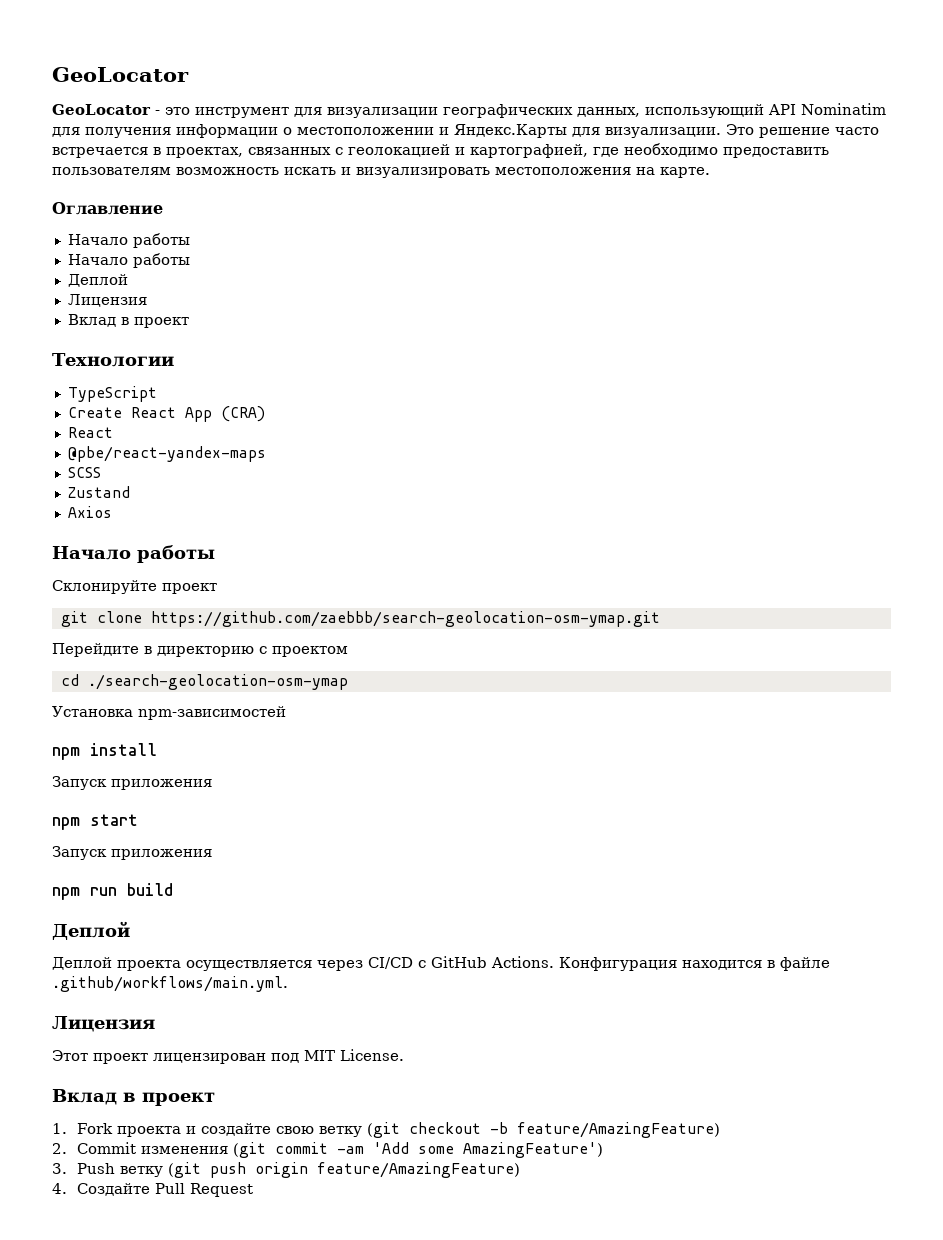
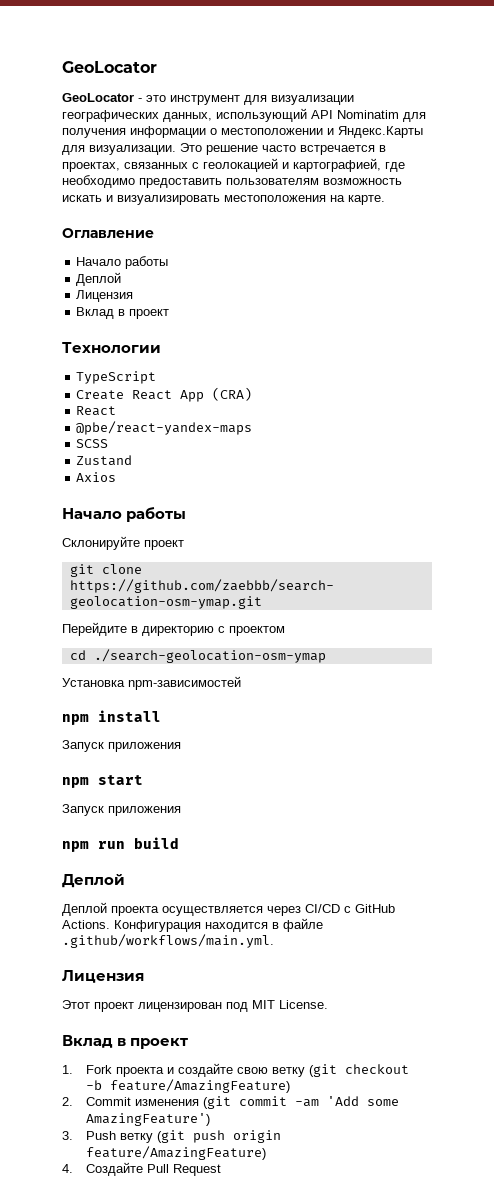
[67,253,190,268] // Начало работы -> (169, 262) none

